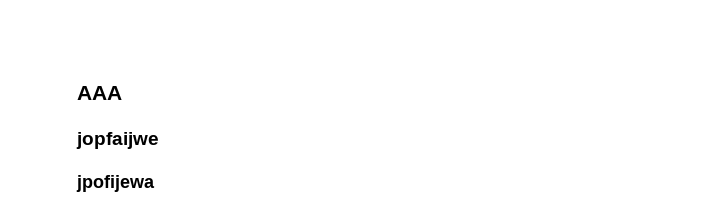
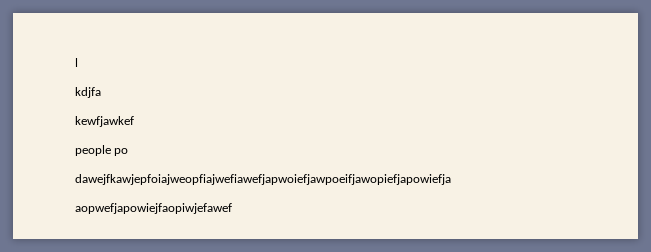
[77,86,122,100] [76,132,159,149] [76,175,155,192] AAA // jopfaijwe // jpofijewa -> [75,58,78,67] [75,87,101,98] [75,116,134,127] [75,145,129,156] [75,174,451,185] [75,203,232,214] l // kdjfa // kewfjawkef // people po // dawejfkawjepfoiajweopfiajwefiawefjapwoiefjawpoeifjawopiefjapowiefja // aopwefjapowiejfaopiwjefawef

